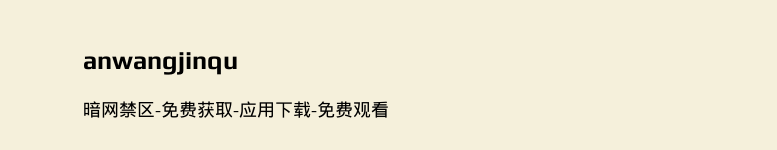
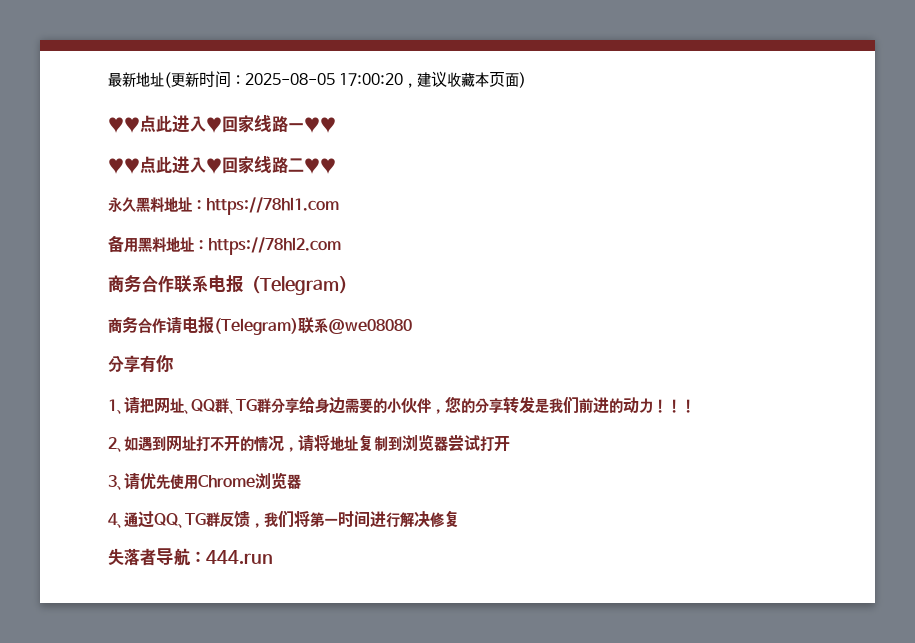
[83,52,238,75] [83,101,389,118] anwangjinqu // 暗网禁区-免费获取-应用下载-免费观看 -> [108,71,527,88] [108,114,336,133] [108,155,336,174] [108,197,339,215] [108,235,341,255] [108,275,355,295] [108,316,412,335] [108,355,174,373] [108,396,695,414] [108,434,510,452] [108,472,301,490] [108,510,460,528] [108,548,273,566] 最新地址(更新时间：2025-08-05 17:00:20，建议收藏本页面) // ♥♥点此进入♥回家线路一♥♥ // ♥♥点此进入♥回家线路二♥♥ // 永久黑料地址：https://78hl1.com // 备用黑料地址：https://78hl2.com // 商务合作联系电报（Telegram） // 商务合作请电报(Telegram)联系@we08080 // 分享有你 // 1、请把网址、QQ群、TG群分享给身边需要的小伙伴，您的分享转发是我们前进的动力！！！ // 2、如遇到网址打不开的情况，请将地址复制到浏览器尝试打开 // 3、请优先使用Chrome浏览器 // 4、通过QQ、TG群反馈，我们将第一时间进行解决修复 // 失落者导航：444.run

